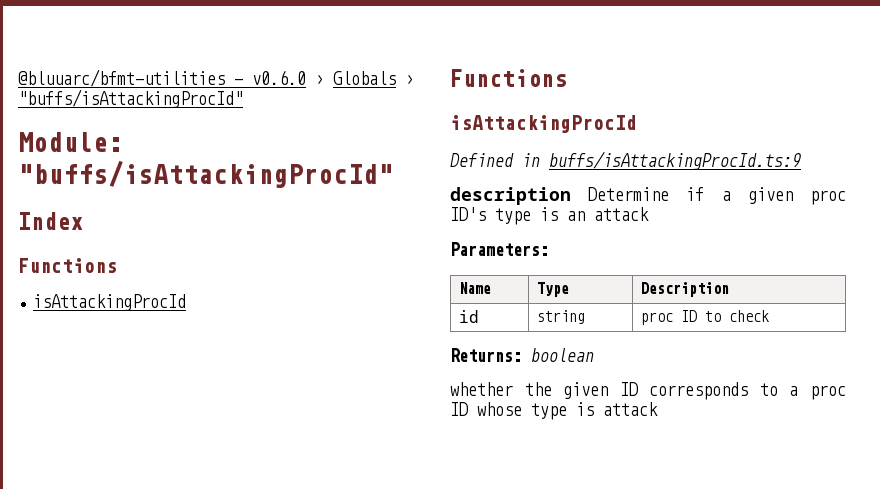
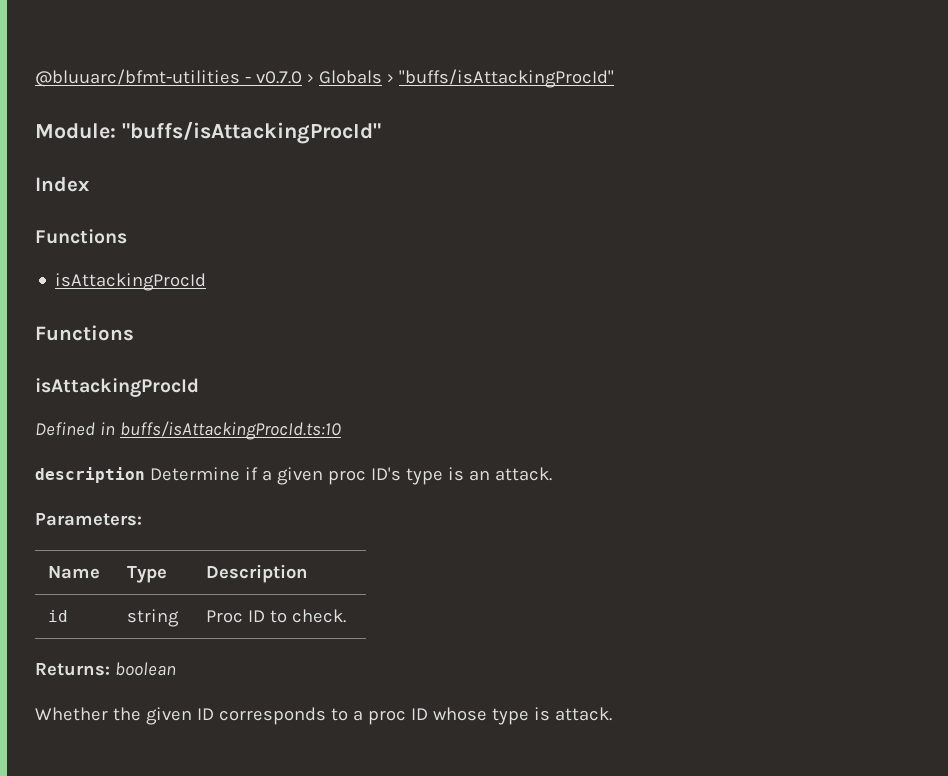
[252,70,306,85] v0.6.0 -> [255,71,302,84] v0.7.0
[549,151,801,170] buffs/isAttackingProcId.ts:9 -> [119,421,341,440] buffs/isAttackingProcId.ts:10
[594,207,649,221] attack -> [494,467,552,481] attack.
[640,312,673,325] proc -> [206,610,244,623] Proc
[728,310,769,322] check -> [292,609,347,623] check.
[450,382,513,396] whether -> [35,707,108,721] Whether
[603,402,658,416] attack -> [554,707,612,721] attack.

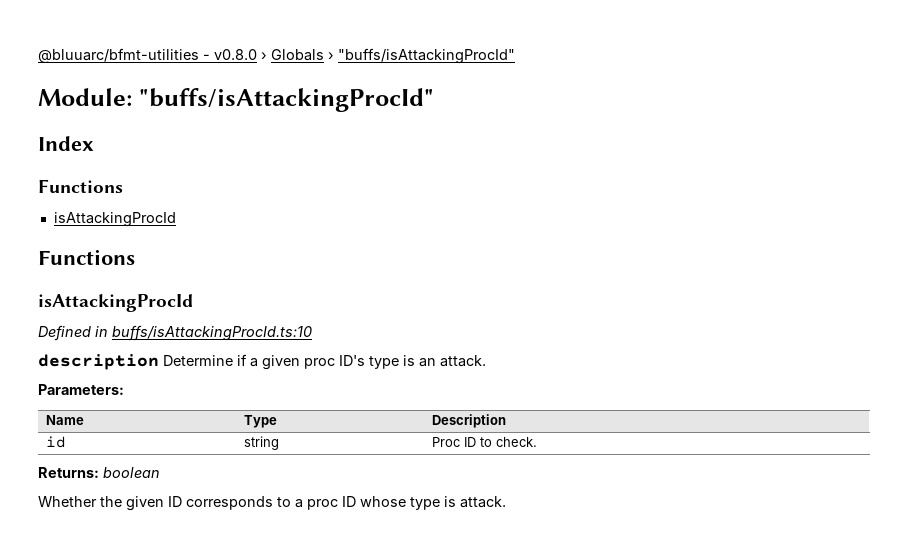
[255,71,302,84] v0.7.0 -> [214,49,257,60] v0.8.0

